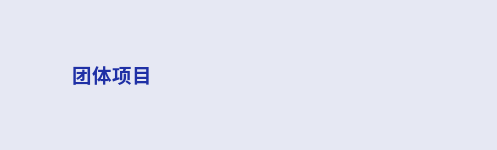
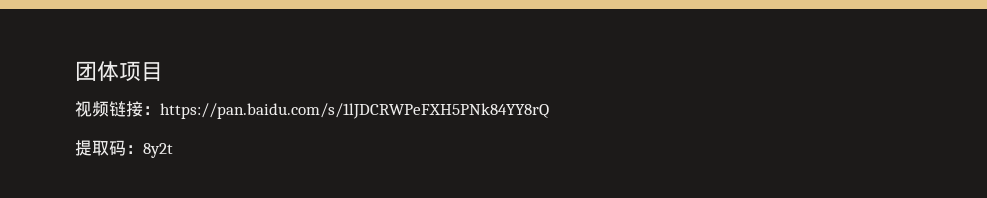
(152, 76) none -> [75,101,549,119] [75,140,173,158] // 视频链接：https://pan.baidu.com/s/1lJDCRWPeFXH5PNk84YY8rQ // 提取码：8y2t

